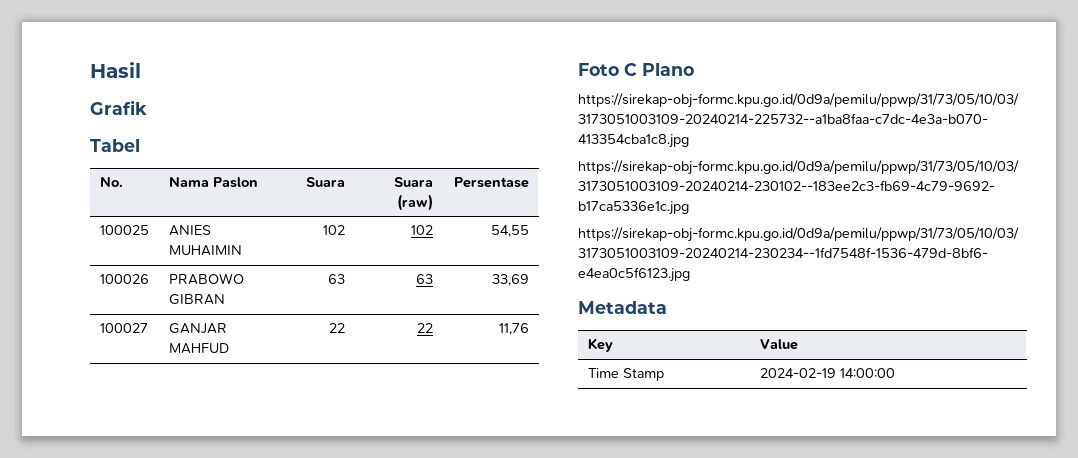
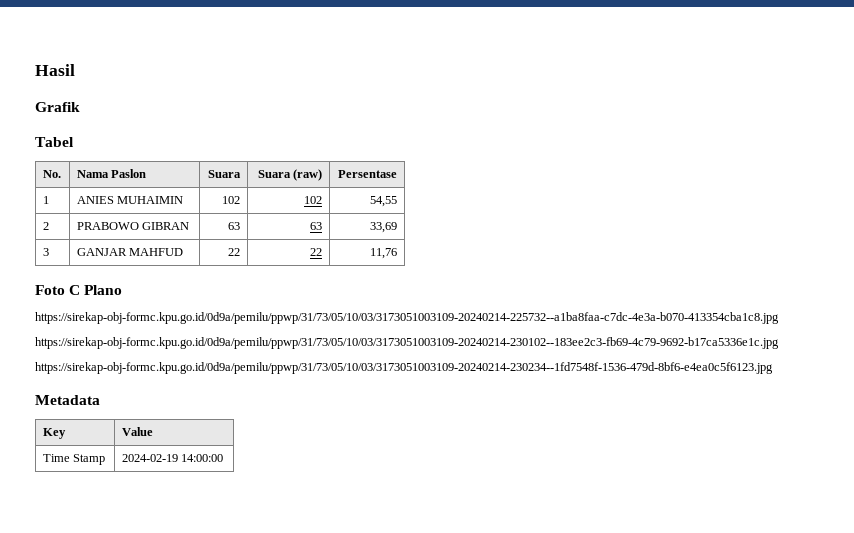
[99,225,149,235] 100025 -> [42,196,49,204] 1
[99,274,149,284] 100026 -> [42,222,49,230] 2
[99,323,148,333] 100027 -> [42,248,49,256] 3

